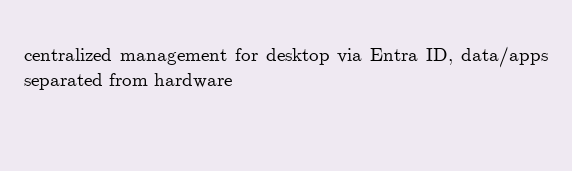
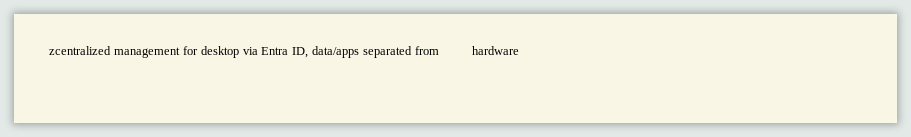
[24,48,112,61] centralized -> [49,46,111,55] zcentralized

